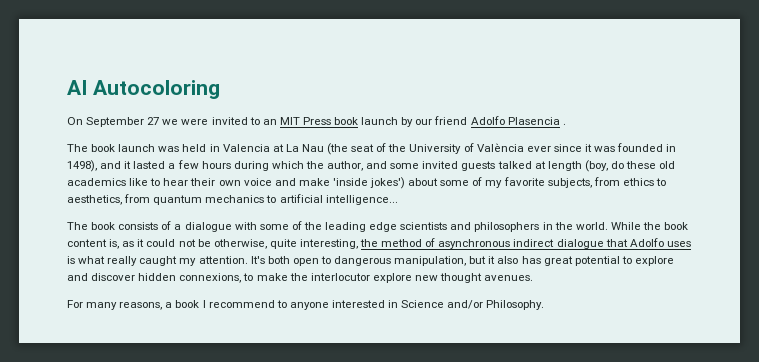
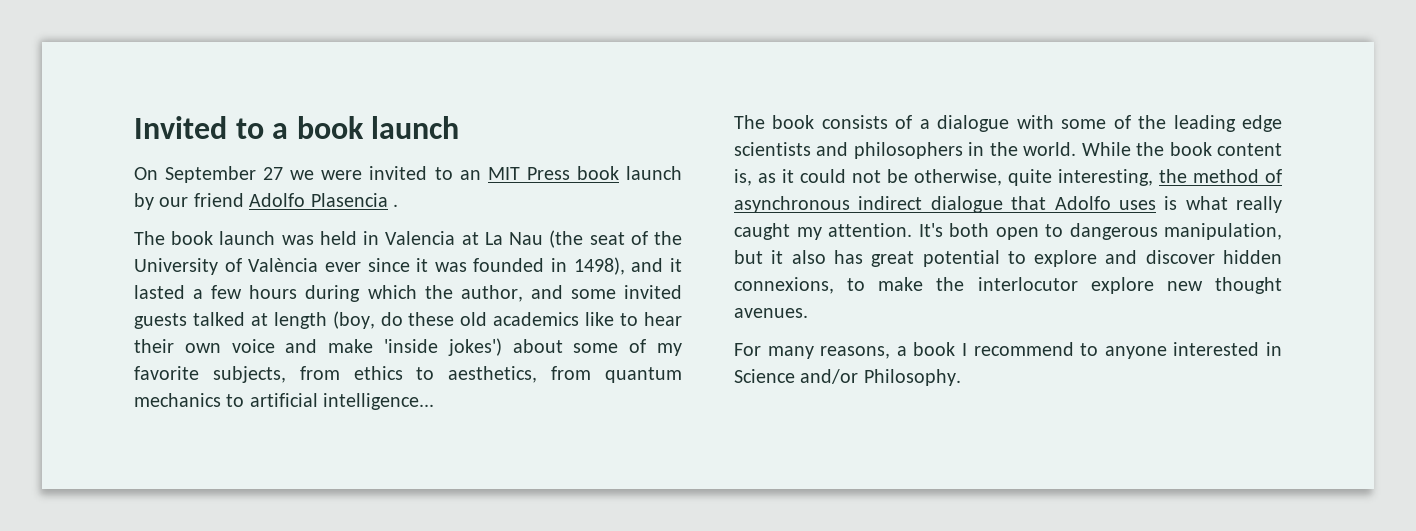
[67,80,220,99] AI Autocoloring -> [134,116,460,139] Invited to a book launch

